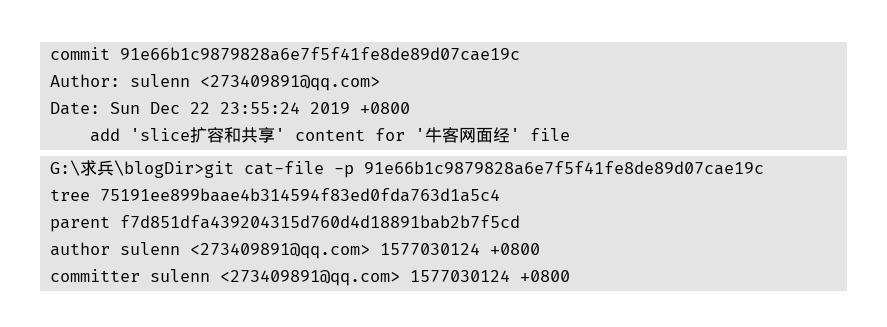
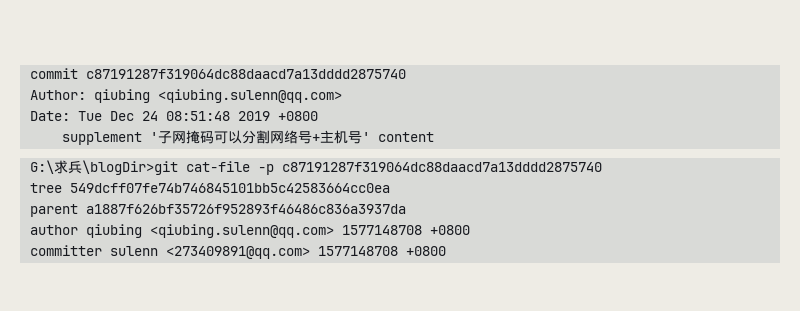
[120,47,521,61] 91e66b1c9879828a6e7f5f41fe8de89d07cae19c -> [86,69,407,79] c87191287f319064dc88daacd7a13dddd2875740
[130,74,381,91] sulenn <273409891@qq.com> -> [94,89,343,103] qiubing <qiubing.sulenn@qq.com>
[110,102,411,114] [90,127,571,143] Sun Dec 22 23:55:24 2019 +0800 // add 'slice扩容和共享' content for '牛客网面经' file -> [78,111,319,121] [62,130,435,145] Tue Dec 24 08:51:48 2019 +0800 // supplement '子网掩码可以分割网络号+主机号' content
[364,161,765,175] 91e66b1c9879828a6e7f5f41fe8de89d07cae19c -> [282,162,603,172] c87191287f319064dc88daacd7a13dddd2875740
[100,188,501,202] 75191ee899baae4b314594f83ed0fda763d1a5c4 -> [70,183,391,193] 549dcff07fe74b746845101bb5c42583664cc0ea
[120,215,521,229] f7d851dfa439204315d760d4d18891bab2b7f5cd -> [86,204,407,214] a1887f626bf35726f952893f46486c836a3937da
[120,242,481,259] sulenn <273409891@qq.com> 1577030124 -> [86,224,423,238] qiubing <qiubing.sulenn@qq.com> 1577148708
[410,270,511,282] 1577030124 -> [318,246,399,256] 1577148708

